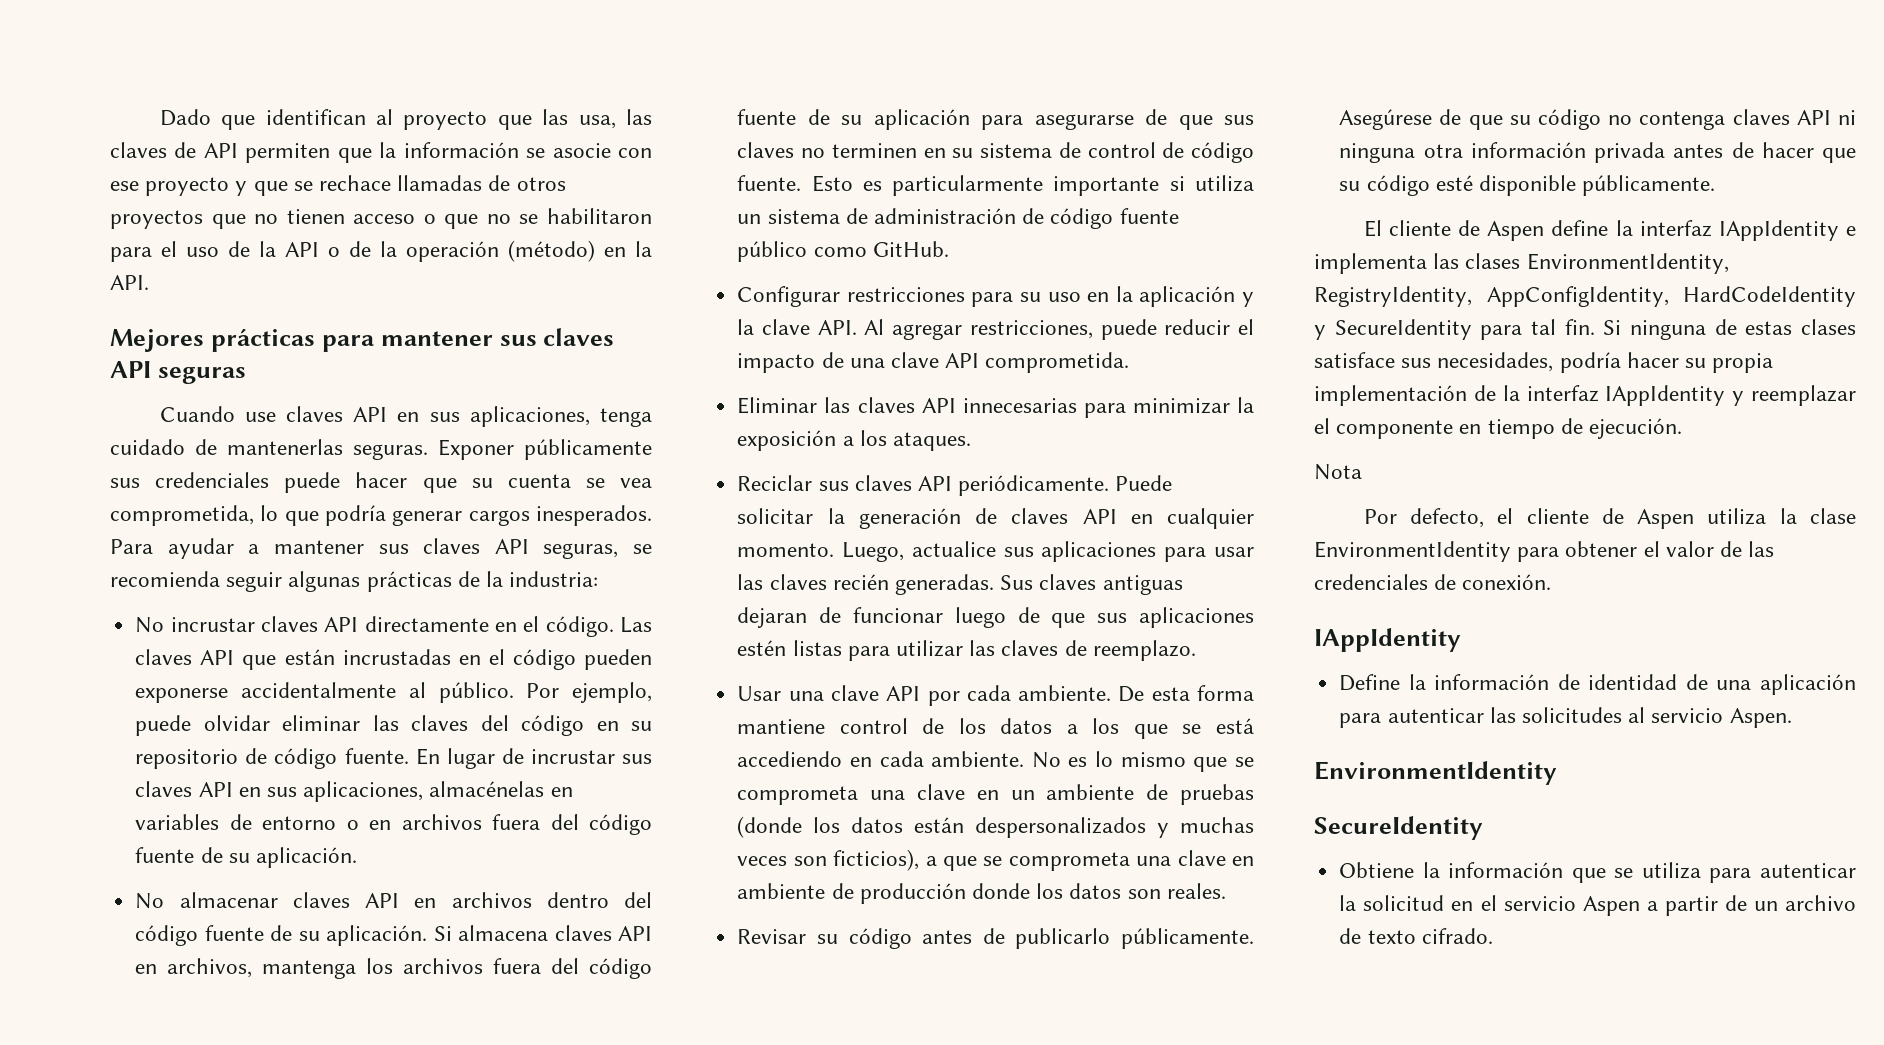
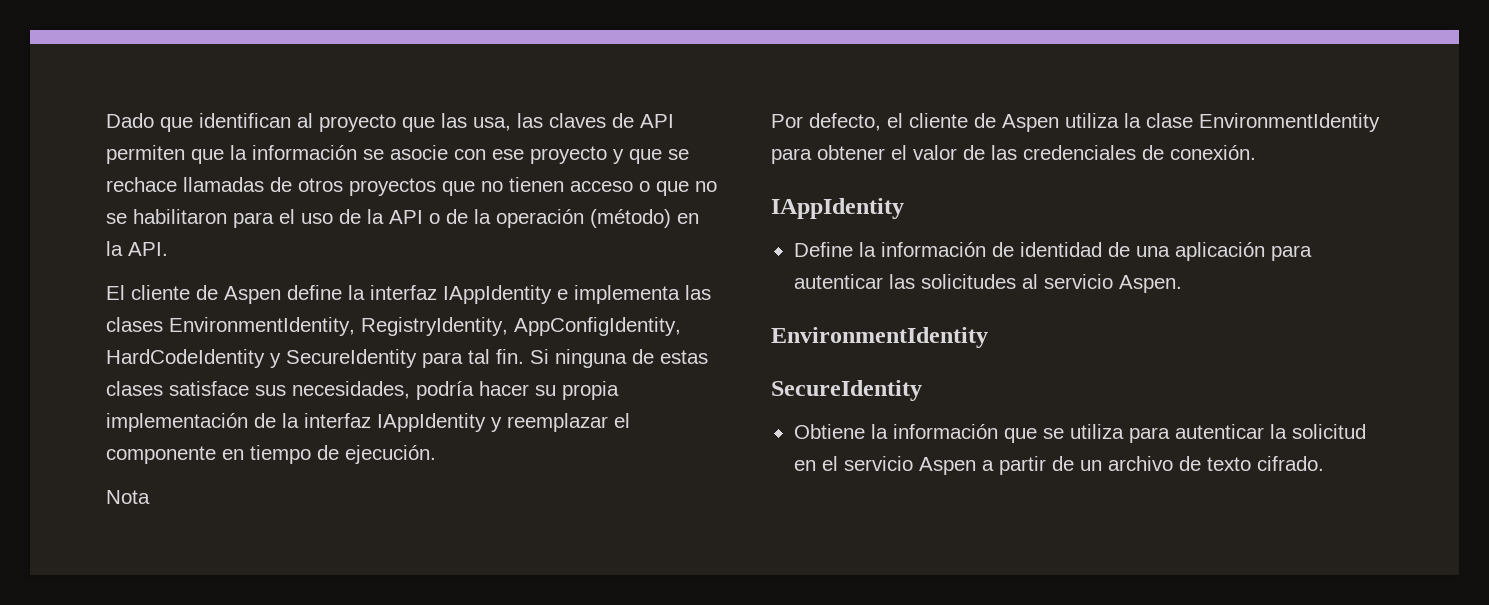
[110,328,615,352] [110,361,246,384] [159,406,652,427] [110,439,652,460] [110,472,652,493] [110,505,652,526] [110,538,652,559] [110,571,599,592] [135,616,652,637] [135,649,652,670] [135,682,652,703] [135,715,652,736] [135,748,652,769] [135,781,573,802] [135,814,652,835] [135,847,357,868] [135,892,652,909] [135,925,652,946] [135,958,652,979] [737,109,1254,130] [737,142,1254,163] [737,175,1254,196] [737,208,1179,229] [737,241,949,262] [737,286,1254,307] [737,319,1254,340] [737,352,1130,373] [737,397,1254,418] [737,430,971,451] [737,475,1173,496] [737,508,1254,529] [737,541,1254,562] [737,574,1183,595] [737,607,1254,628] [737,640,1196,661] [737,685,1254,706] [737,718,1254,739] [737,751,1254,772] [737,784,1254,805] [737,816,1254,838] [737,849,1254,871] [737,883,1226,904] [737,928,1254,949] [1339,109,1856,130] [1339,142,1856,163] [1339,175,1716,196] // Mejores prácticas para mantener sus claves API seguras // Cuando use claves API en sus aplicaciones, tenga cuidado de mantenerlas seguras. Exponer públicamente sus credenciales puede hacer que su cuenta se vea comprometida, lo que podría generar cargos inesperados. Para ayudar a mantener sus claves API seguras, se recomienda seguir algunas prácticas de la industria: // No incrustar claves API directamente en el código. Las claves API que están incrustadas en el código pueden exponerse accidentalmente al público. Por ejemplo, puede olvidar eliminar las claves del código en su repositorio de código fuente. En lugar de incrustar sus claves API en sus aplicaciones, almacénelas en variables de entorno o en archivos fuera del código fuente de su aplicación. // No almacenar claves API en archivos dentro del código fuente de su aplicación. Si almacena claves API en archivos, mantenga los archivos fuera del código fuente de su aplicación para asegurarse de que sus claves no terminen en su sistema de control de código fuente. Esto es particularmente importante si utiliza un sistema de administración de código fuente público como GitHub. // Configurar restricciones para su uso en la aplicación y la clave API. Al agregar restricciones, puede reducir el impacto de una clave API comprometida. // Eliminar las claves API innecesarias para minimizar la exposición a los ataques. // Reciclar sus claves API periódicamente. Puede solicitar la generación de claves API en cualquier momento. Luego, actualice sus aplicaciones para usar las claves recién generadas. Sus claves antiguas dejaran de funcionar luego de que sus aplicaciones estén listas para utilizar las claves de reemplazo. // Usar una clave API por cada ambiente. De esta forma mantiene control de los datos a los que se está accediendo en cada ambiente. No es lo mismo que se comprometa una clave en un ambiente de pruebas (donde los datos están despersonalizados y muchas veces son ficticios), a que se comprometa una clave en ambiente de producción donde los datos son reales. // Revisar su código antes de publicarlo públicamente. Asegúrese de que su código no contenga claves API ni ninguna otra información privada antes de hacer que su código esté disponible públicamente. -> (168, 249) none

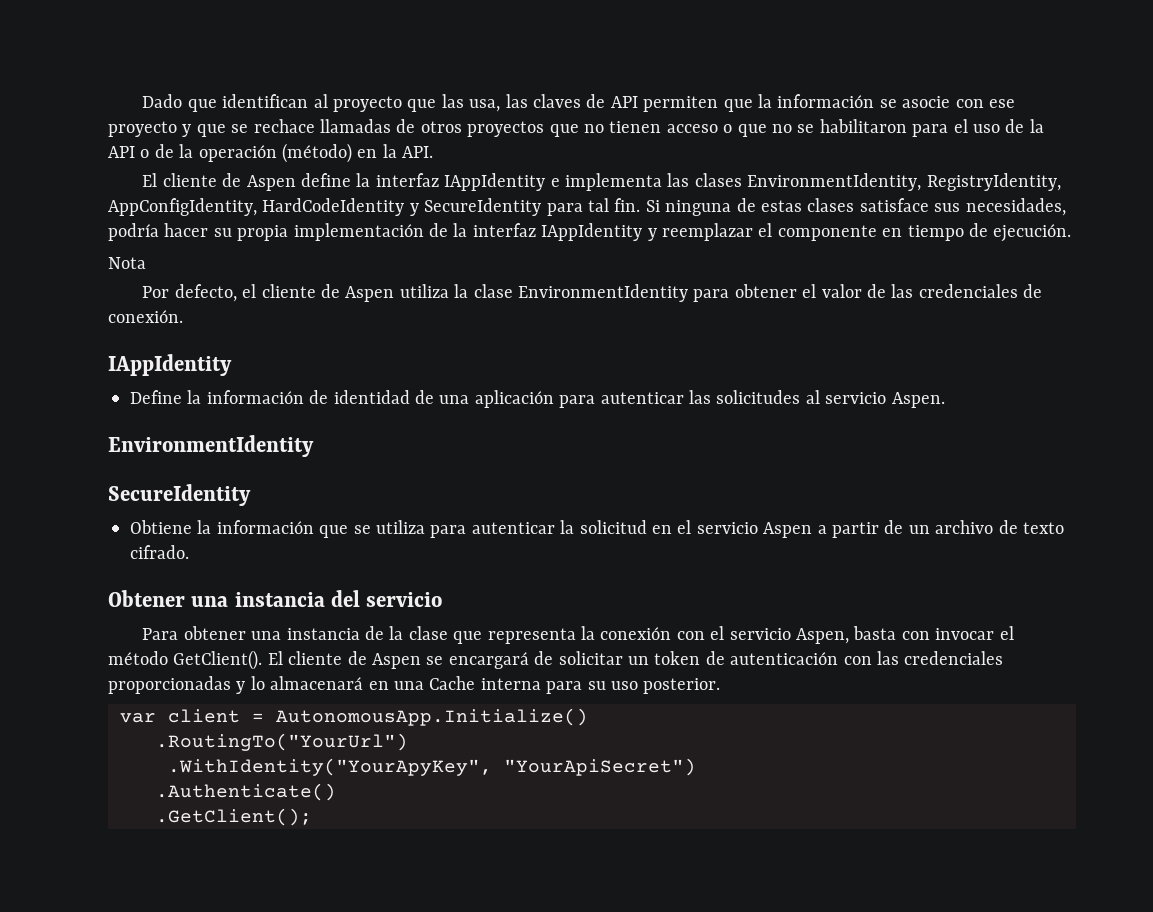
(1324, 463) none -> [108,590,443,607] [142,626,1014,644] [108,650,1004,670] [108,676,721,694] [120,708,588,726] [156,733,408,751] [168,758,696,776] [156,783,336,801] [156,808,312,826] // Obtener una instancia del servicio // Para obtener una instancia de la clase que representa la conexión con el servicio Aspen, basta con invocar el método GetClient(). El cliente de Aspen se encargará de solicitar un token de autenticación con las credenciales proporcionadas y lo almacenará en una Cache interna para su uso posterior. // var client = AutonomousApp.Initialize() // .RoutingTo("YourUrl") // .WithIdentity("YourApyKey", "YourApiSecret") // .Authenticate() // .GetClient();

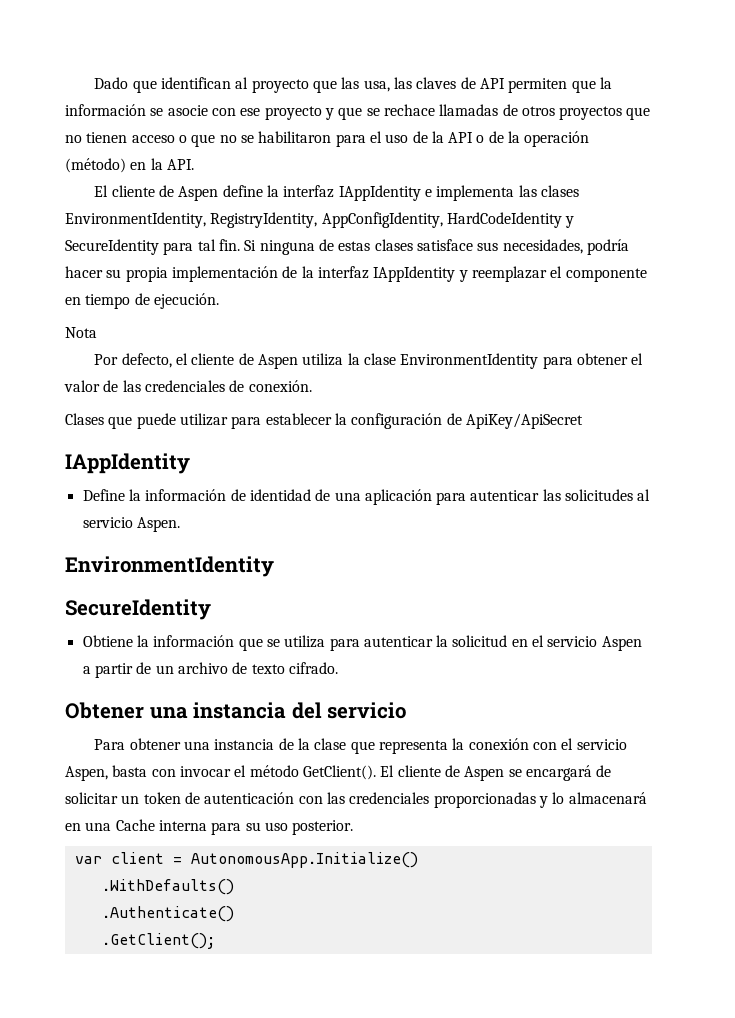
(183, 316) none -> [65,413,583,429] // Clases que puede utilizar para establecer la configuración de ApiKey/ApiSecret
[156,733,408,751] [168,758,696,776] .RoutingTo("YourUrl") // .WithIdentity("YourApyKey", "YourApiSecret") -> [101,879,234,895] .WithDefaults()

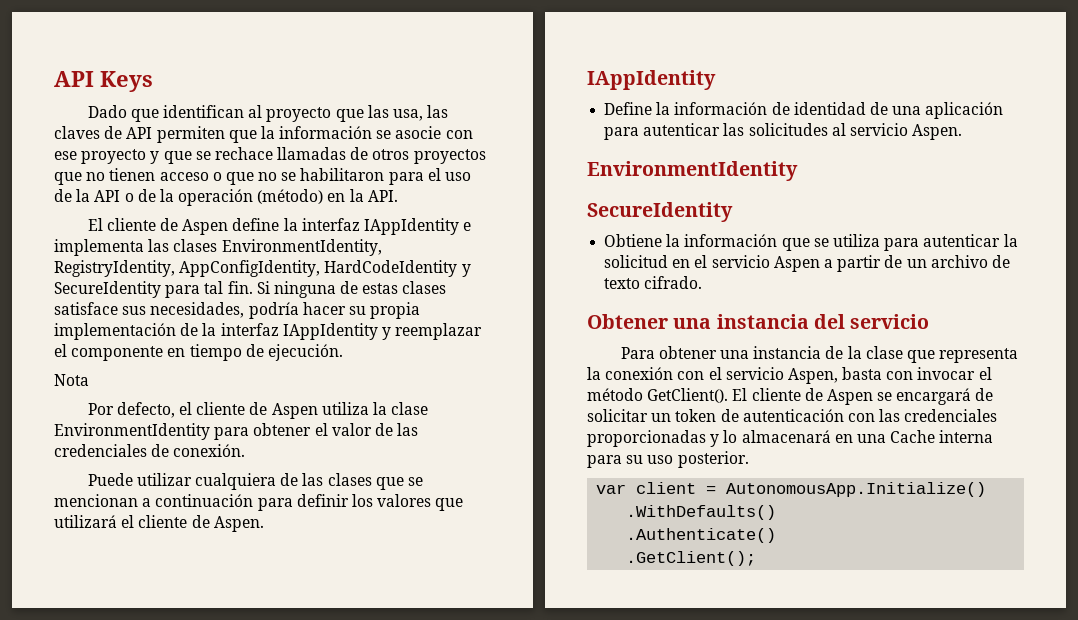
(94, 83) none -> [54,71,153,92] API Keys //
[65,413,583,429] Clases que puede utilizar para establecer la configuración de ApiKey/ApiSecret -> [87,473,423,490] [54,494,464,511] [54,515,264,532] Puede utilizar cualquiera de las clases que se mencionan a continuación para definir los valores que utilizará el cliente de Aspen.

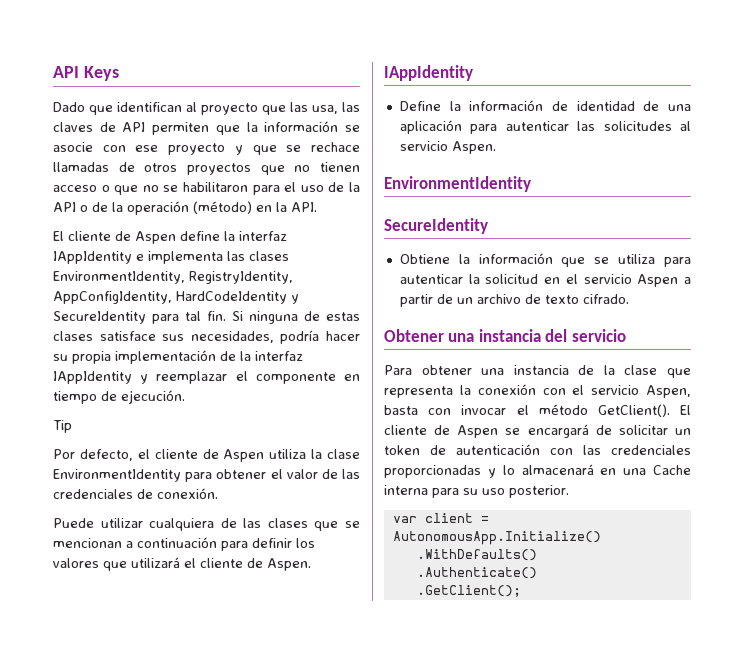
[54,374,89,386] Nota -> [53,420,72,433] Tip

